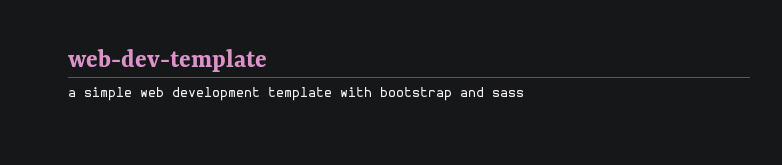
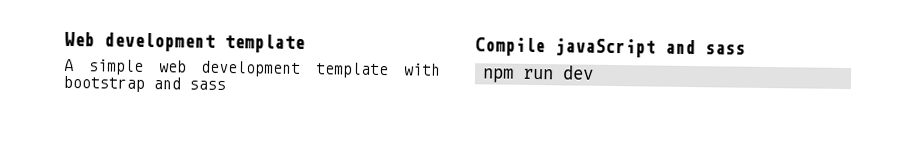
[68,49,267,72] [68,90,76,97] web-dev-template // a -> [64,31,305,54] [64,58,74,72] Web development template // A
(524, 93) none -> [475,37,746,58] [481,65,594,83] // Compile javaScript and sass // npm run dev

